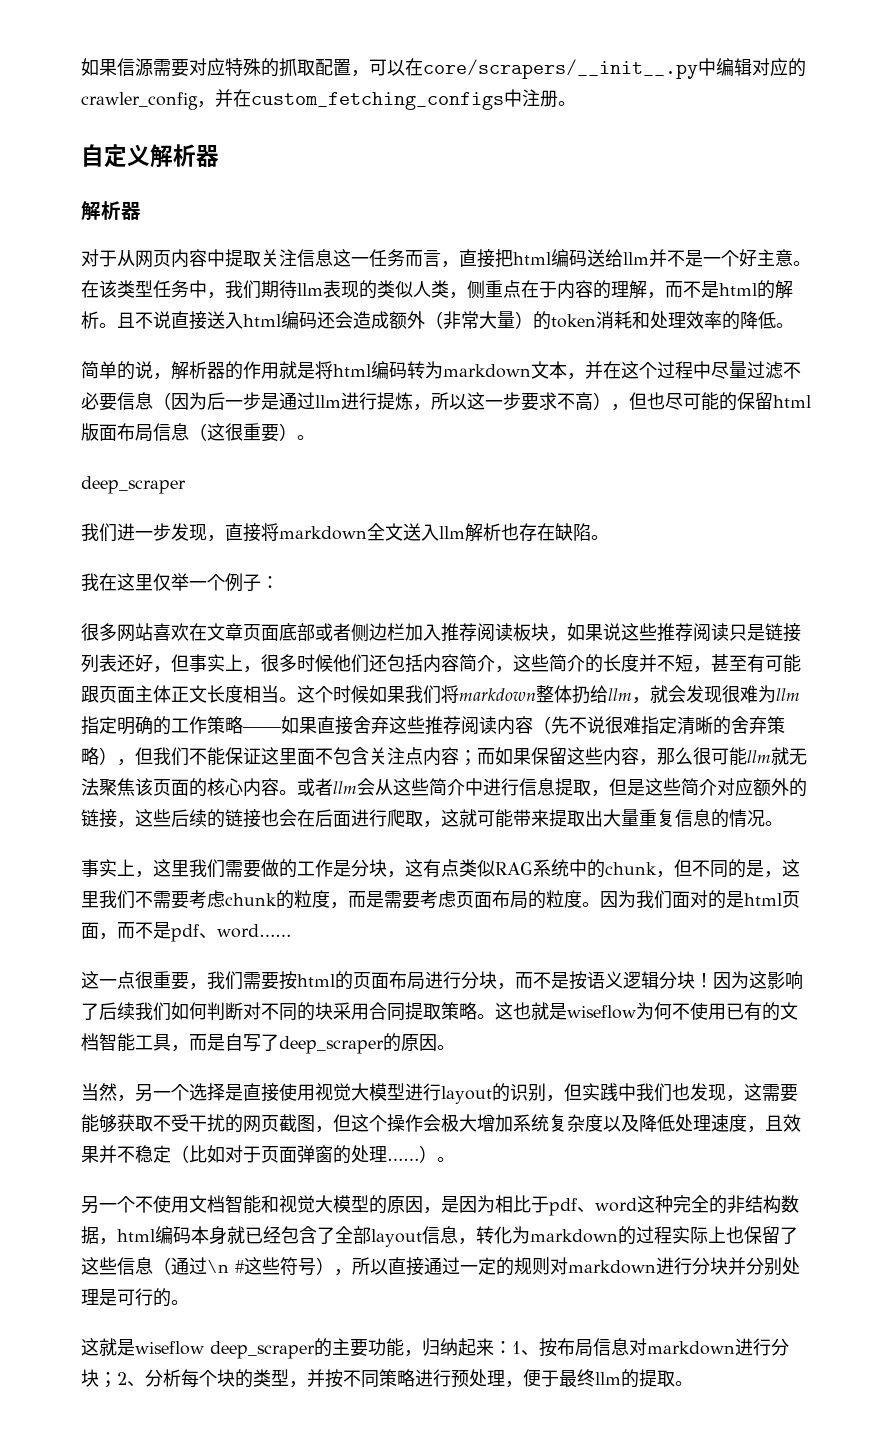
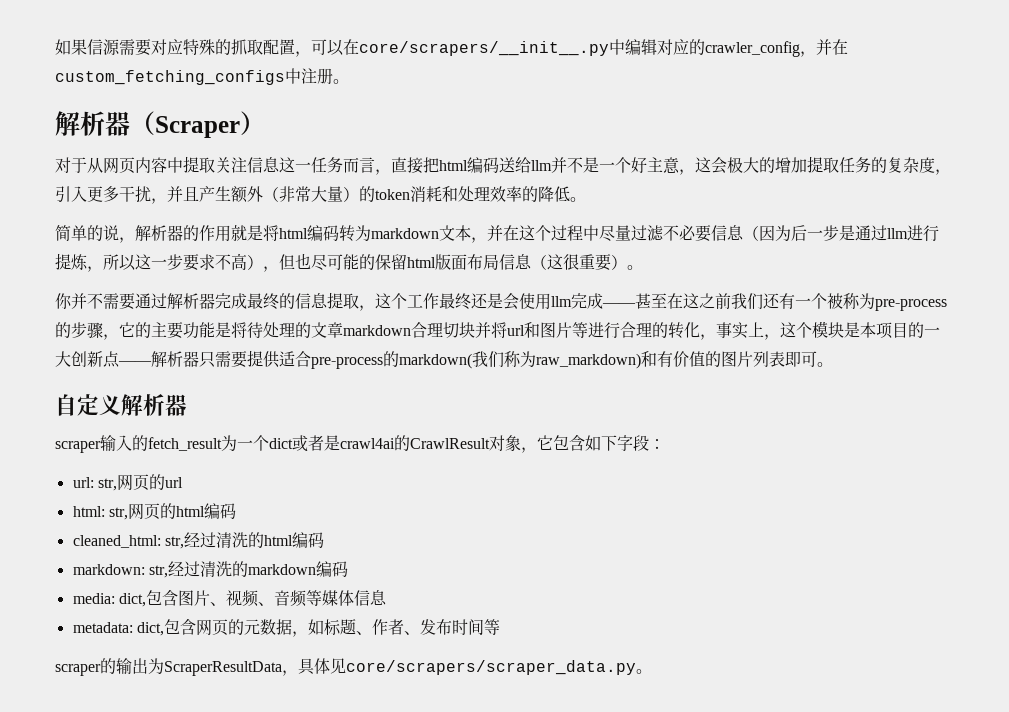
[81,144,219,168] [81,201,141,221] 自定义解析器 // 解析器 -> [55,111,265,138] 解析器（Scraper）
[793,261,811,266] [81,280,793,299] [81,311,389,330] 。在该类型任务中，我们期待llm表现的类似人类，侧重点在于内容的理解，而不是html的解析。且不说直接送入html编码还会造成 -> [679,156,951,175] [55,186,231,204] ，这会极大的增加提取任务的复杂度，引入更多干扰，并且产生
[81,476,186,494] [81,523,609,542] [81,573,279,592] [81,623,801,642] [81,654,801,673] [81,685,800,704] [81,716,785,735] [81,747,807,766] [81,778,807,797] [81,809,783,828] [81,859,800,878] [81,890,800,909] [81,922,291,942] [81,971,803,990] [81,1002,798,1021] [81,1033,455,1054] [81,1083,798,1104] [81,1114,801,1133] [81,1145,455,1164] [81,1195,799,1216] [81,1226,798,1247] [81,1257,800,1276] [81,1288,189,1307] [81,1338,789,1359] [81,1369,675,1388] deep_scraper // 我们进一步发现，直接将markdown全文送入llm解析也存在缺陷。 // 我在这里仅举一个例子： // 很多网站喜欢在文章页面底部或者侧边栏加入推荐阅读板块，如果说这些推荐阅读只是链接列表还好，但事实上，很多时候他们还包括内容简介，这些简介的长度并不短，甚至有可能跟页面主体正文长度相当。这个时候如果我们将markdown整体扔给llm，就会发现很难为llm指定明确的工作策略——如果直接舍弃这些推荐阅读内容（先不说很难指定清晰的舍弃策略），但我们不能保证这里面不包含关注点内容；而如果保留这些内容，那么很可能llm就无法聚焦该页面的核心内容。或者llm会从这些简介中进行信息提取，但是这些简介对应额外的链接，这些后续的链接也会在后面进行爬取，这就可能带来提取出大量重复信息的情况。 // 事实上，这里我们需要做的工作是分块，这有点类似RAG系统中的chunk，但不同的是，这里我们不需要考虑chunk的粒度，而是需要考虑页面布局的粒度。因为我们面对的是html页面，而不是pdf、word…… // 这一点很重要，我们需要按html的页面布局进行分块，而不是按语义逻辑分块！因为这影响了后续我们如何判断对不同的块采用合同提取策略。这也就是wiseflow为何不使用已有的文档智能工具，而是自写了deep_scraper的原因。 // 当然，另一个选择是直接使用视觉大模型进行layout的识别，但实践中我们也发现，这需要能够获取不受干扰的网页截图，但这个操作会极大增加系统复杂度以及降低处理速度，且效果并不稳定（比如对于页面弹窗的处理……）。 // 另一个不使用文档智能和视觉大模型的原因，是因为相比于pdf、word这种完全的非结构数据，html编码本身就已经包含了全部layout信息，转化为markdown的过程实际上也保留了这些信息（通过\n #这些符号），所以直接通过一定的规则对markdown进行分块并分别处理是可行的。 // 这就是wiseflow deep_scraper的主要功能，归纳起来：1、按布局信息对markdown进行分块；2、分析每个块的类型，并按不同策略进行预处理，便于最终llm的提取 -> [55,292,947,311] [55,321,940,340] [55,350,833,369] [55,394,187,416] [55,435,665,453] [72,474,183,491] [72,503,236,520] [72,532,324,549] [72,561,348,578] [72,590,387,607] [72,619,500,637] [55,658,636,676] 你并不需要通过解析器完成最终的信息提取，这个工作最终还是会使用llm完成——甚至在这之前我们还有一个被称为pre-process的步骤，它的主要功能是将待处理的文章markdown合理切块并将url和图片等进行合理的转化，事实上，这个模块是本项目的一大创新点——解析器只需要提供适合pre-process的markdown(我们称为raw_markdown)和有价值的图片列表即可。 // 自定义解析器 // scraper输入的fetch_result为一个dict或者是crawl4ai的CrawlResult对象，它包含如下字段： // url: str,网页的url // html: str,网页的html编码 // cleaned_html: str,经过清洗的html编码 // markdown: str,经过清洗的markdown编码 // media: dict,包含图片、视频、音频等媒体信息 // metadata: dict,包含网页的元数据，如标题、作者、发布时间等 // scraper的输出为ScraperResultData，具体见core/scrapers/scraper_data.py

